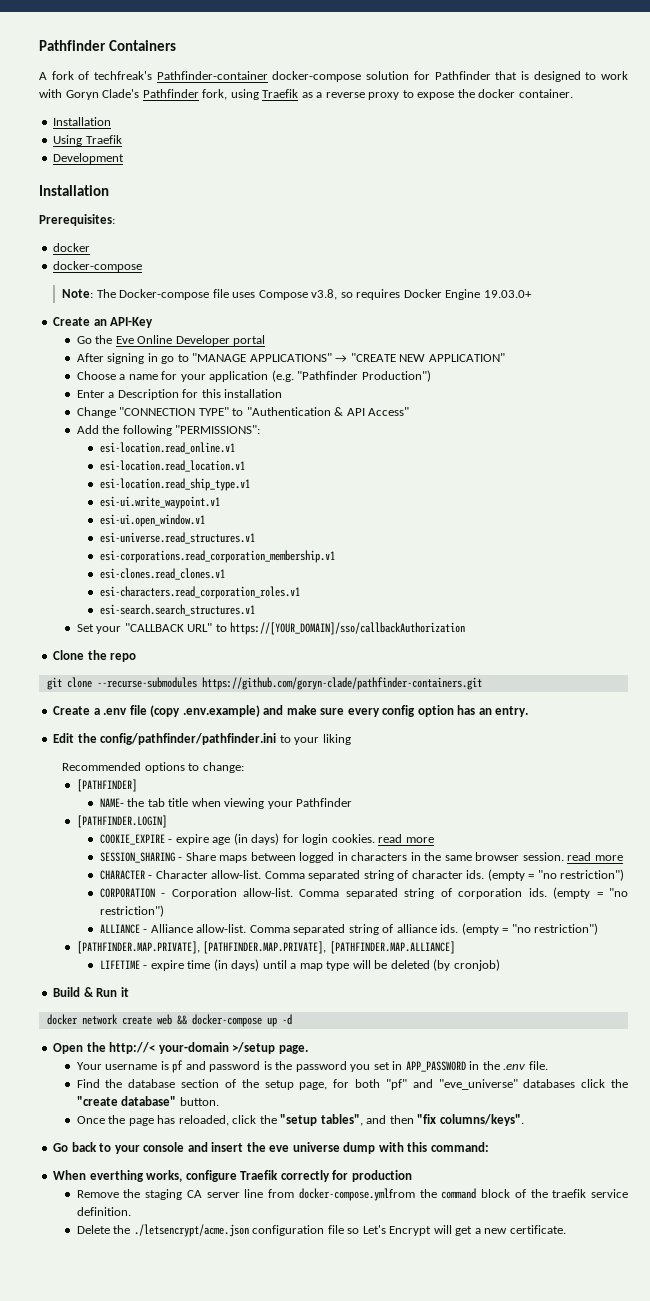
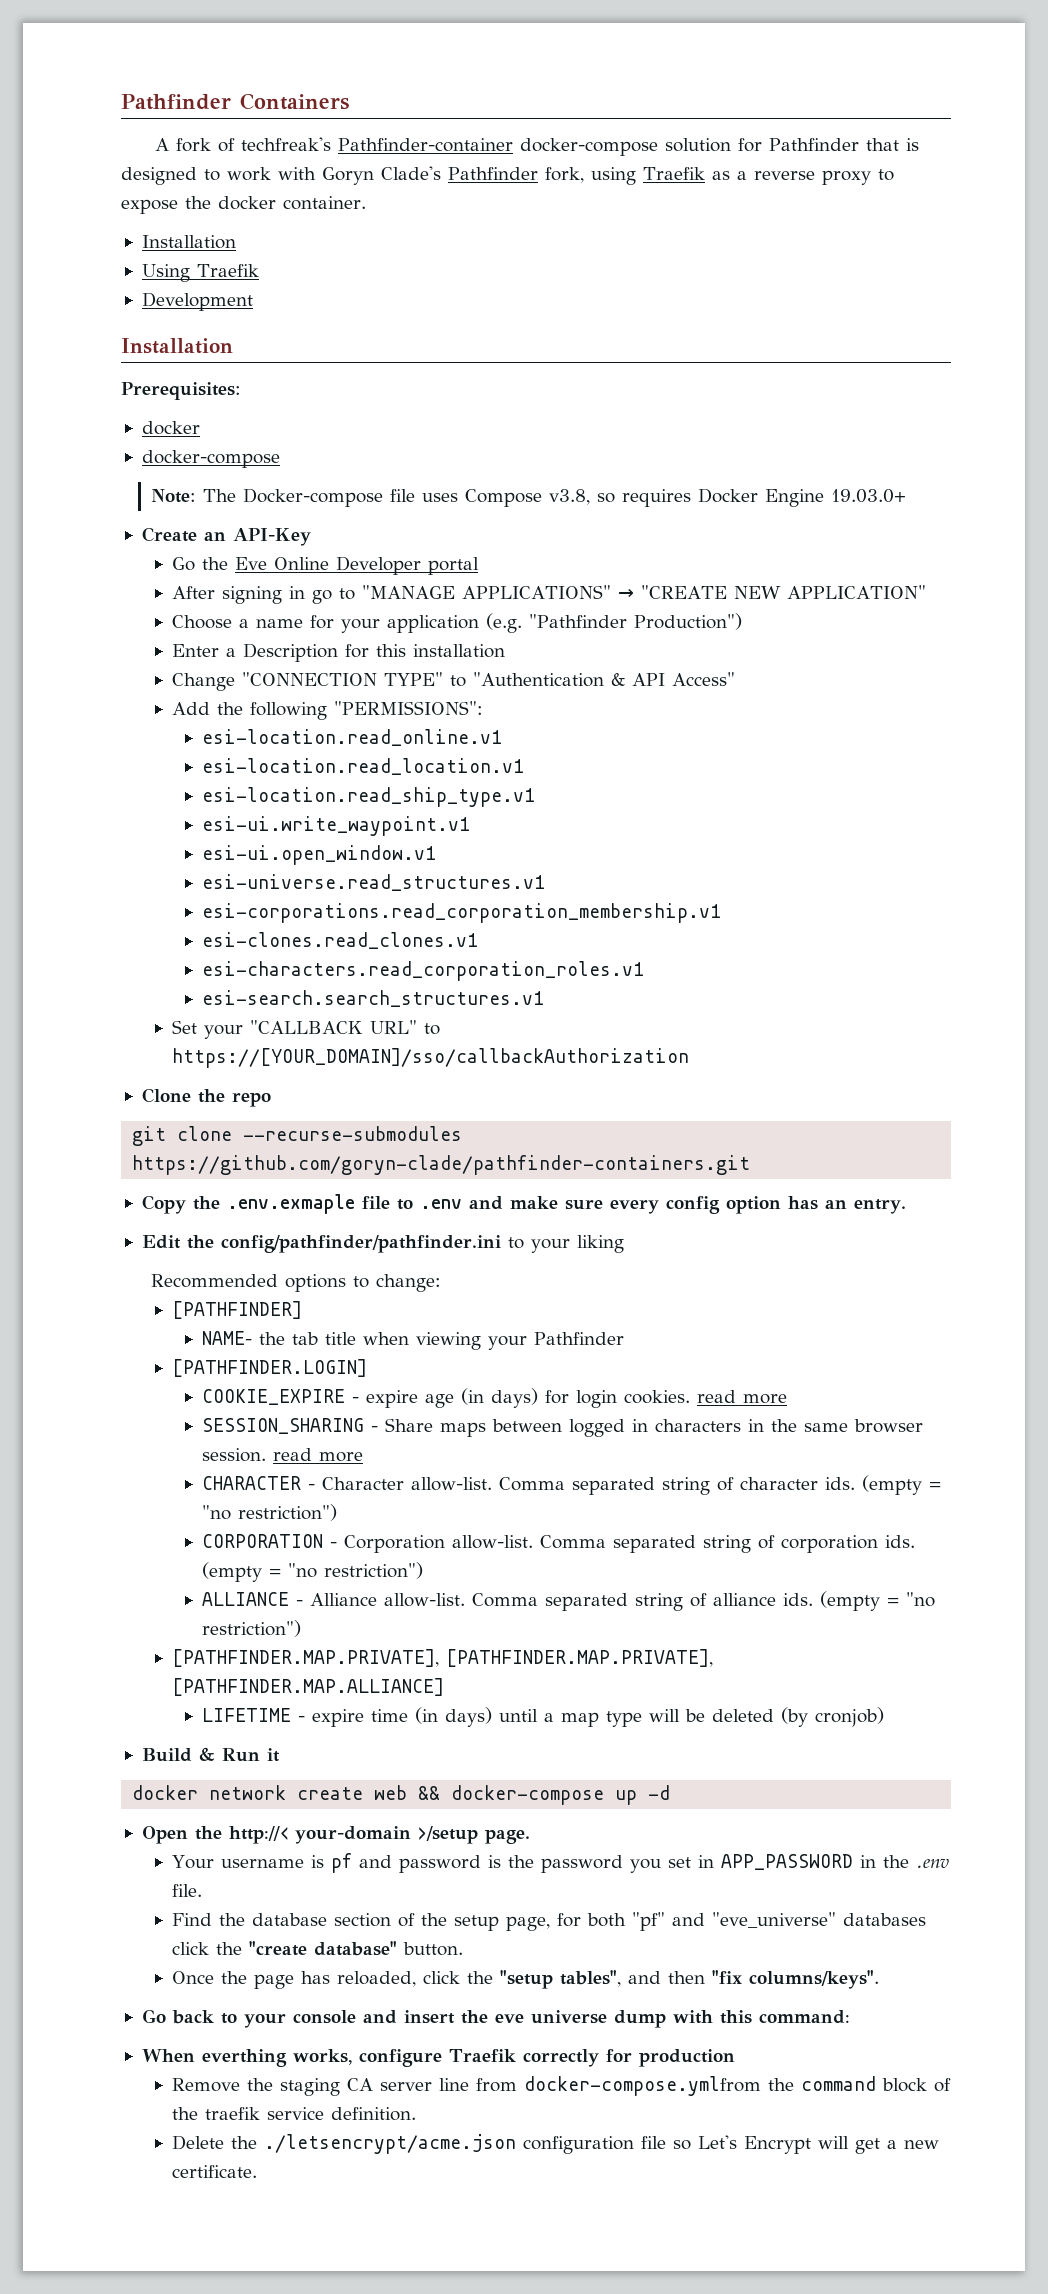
[53,705,260,717] Create a .env file (copy .env.example) -> [141,1194,462,1214] Copy the .env.exmaple file to .env

